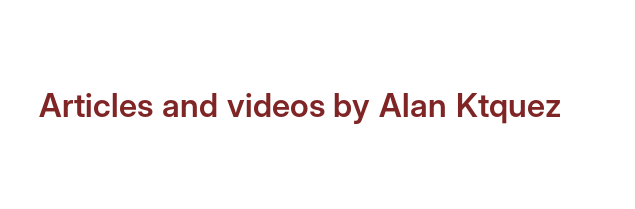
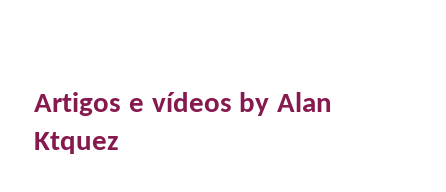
[39,93,325,117] Articles and videos -> [34,92,232,116] Artigos e vídeos

